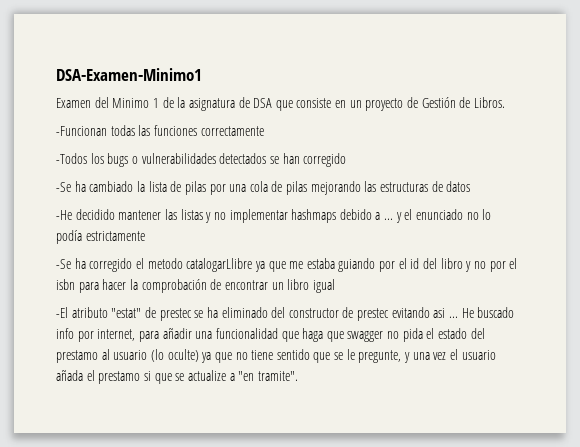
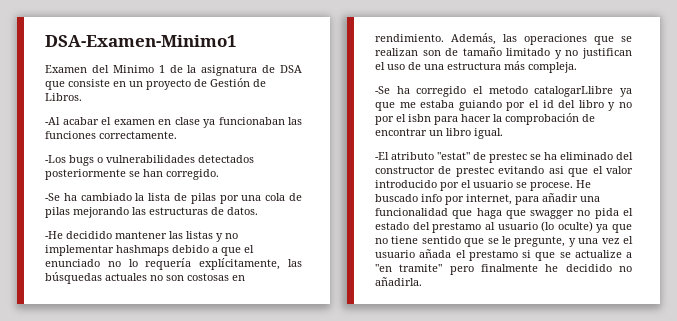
[56,125,264,136] [56,153,104,164] -Funcionan todas las funciones correctamente // -Todos los -> [45,117,302,128] [45,131,177,139] [45,155,66,163] -Al acabar el examen en clase ya funcionaban las funciones correctamente. // -Los
(267, 158) none -> [45,169,126,180] posteriormente
[303,153,347,167] corregido -> [166,169,219,180] corregido.
[446,181,471,192] datos -> [227,207,258,215] datos.
[384,212,402,223] ... y -> [221,247,241,256] que
[56,230,145,244] podía estrictamente -> [145,258,302,270] [45,272,245,284] [375,33,632,45] [375,47,632,59] [375,61,577,73] requería explícitamente, las búsquedas actuales no son costosas en rendimiento. Además, las operaciones que se realizan son de tamaño limitado y no justifican el uso de una estructura más compleja.
[312,279,335,293] igual -> [474,128,503,139] igual.
[449,316,459,318] ... -> [568,166,633,177] [375,180,573,191] que el valor introducido por el usuario se procese.
[257,371,298,381] tramite". -> [399,264,632,275] [375,277,422,286] tramite" pero finalmente he decidido no añadirla.

